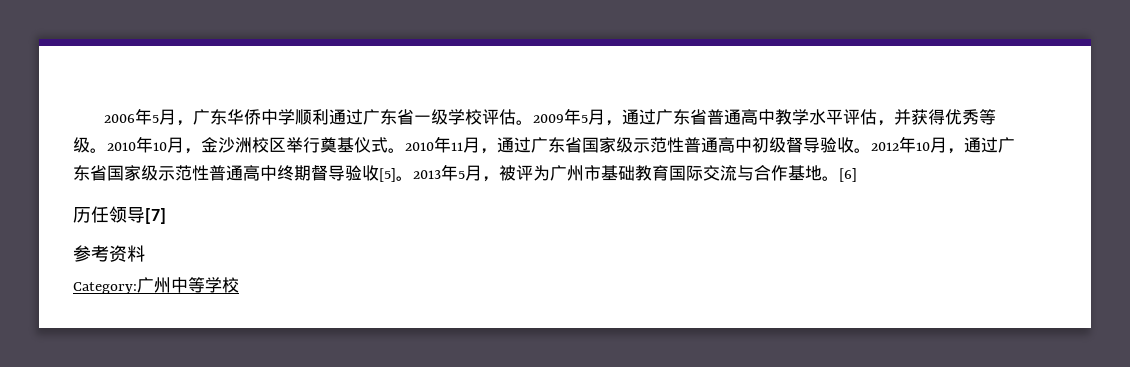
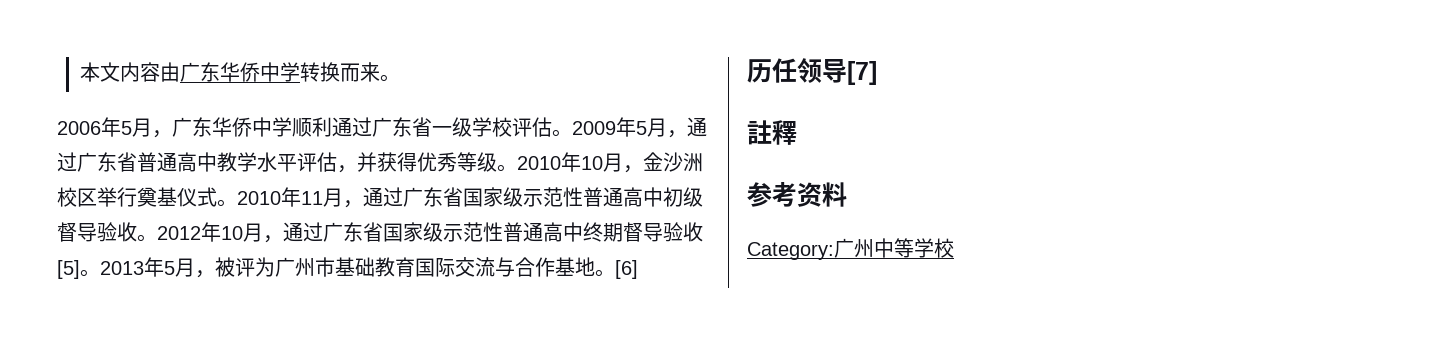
(104, 118) none -> [79,62,400,82] 本文内容由广东华侨中学转换而来。 //
(166, 216) none -> [747,120,797,145] // 註釋

